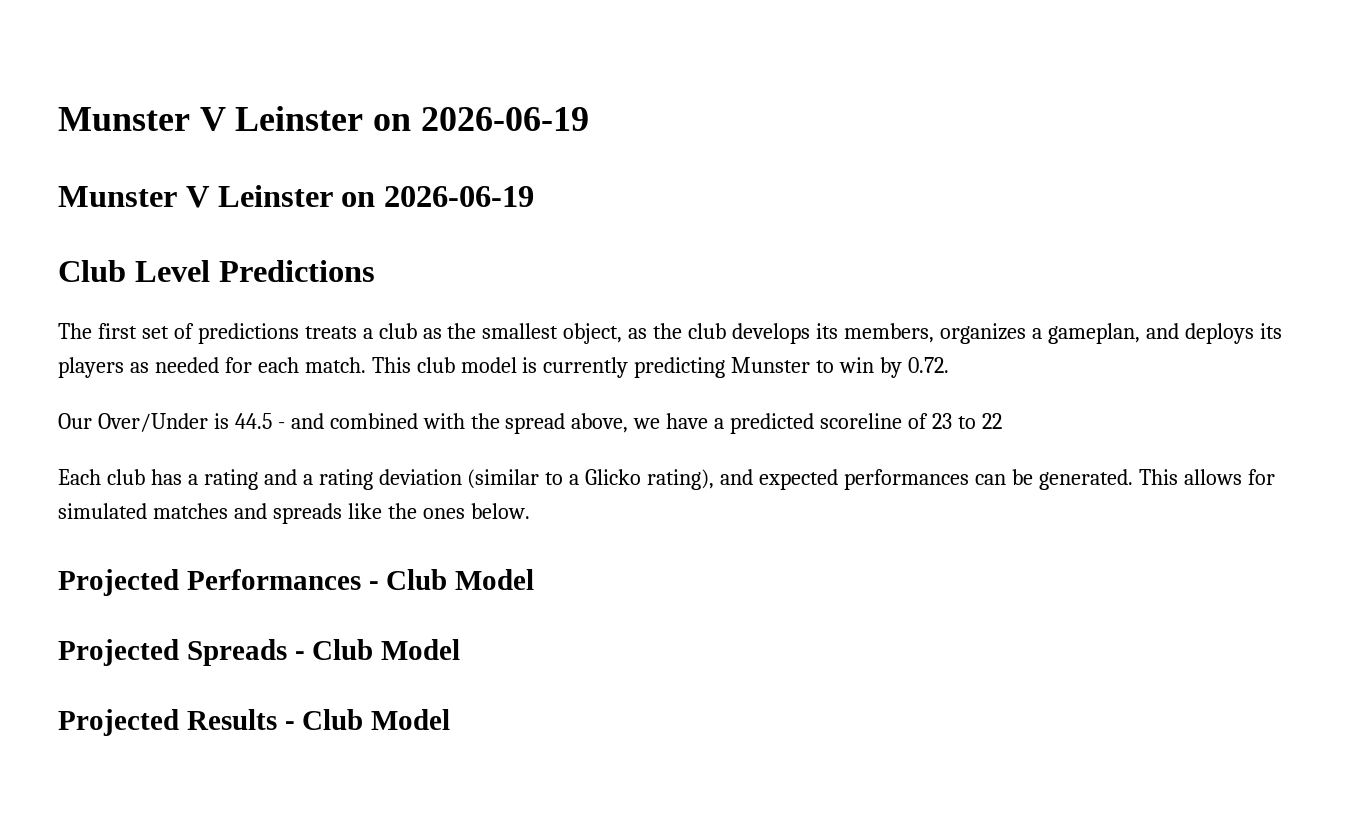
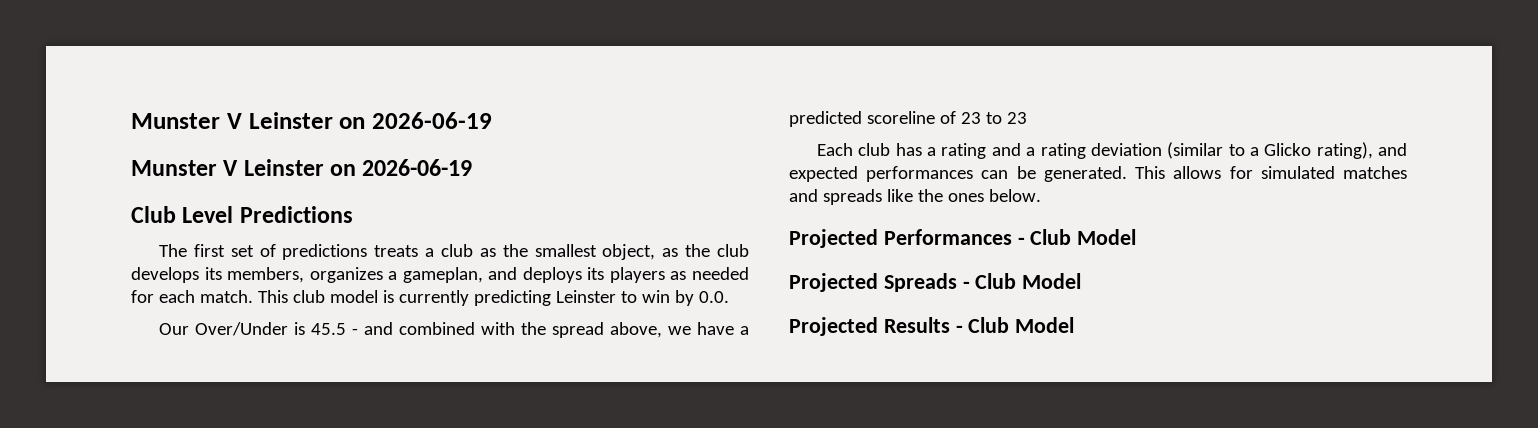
[731,357,811,373] Munster -> [555,290,616,303] Leinster
[908,357,950,373] 0.72. -> [698,291,729,303] 0.0.
[234,413,272,429] 44.5 -> [311,323,347,335] 45.5
[981,413,1002,429] 22 -> [1006,112,1027,124] 23

